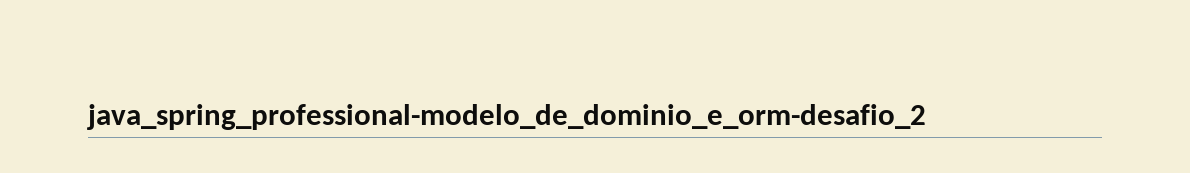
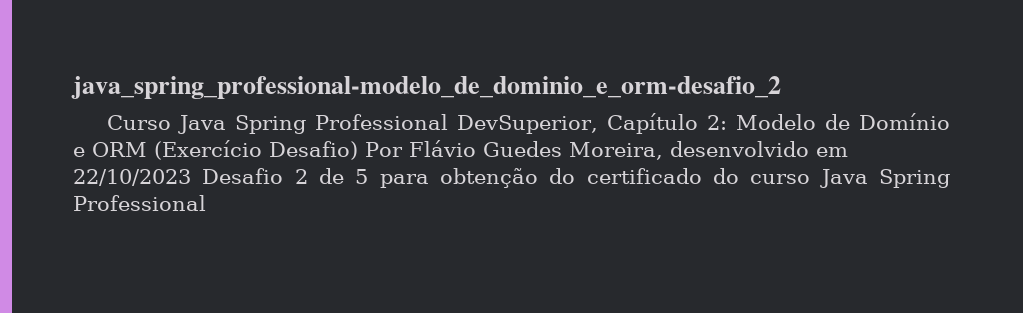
(926, 117) none -> [106,113,951,134] [73,140,848,160] [73,168,951,188] [73,195,206,211] // Curso Java Spring Professional DevSuperior, Capítulo 2: Modelo de Domínio e ORM (Exercício Desafio) Por Flávio Guedes Moreira, desenvolvido em 22/10/2023 Desafio 2 de 5 para obtenção do certificado do curso Java Spring Professional

